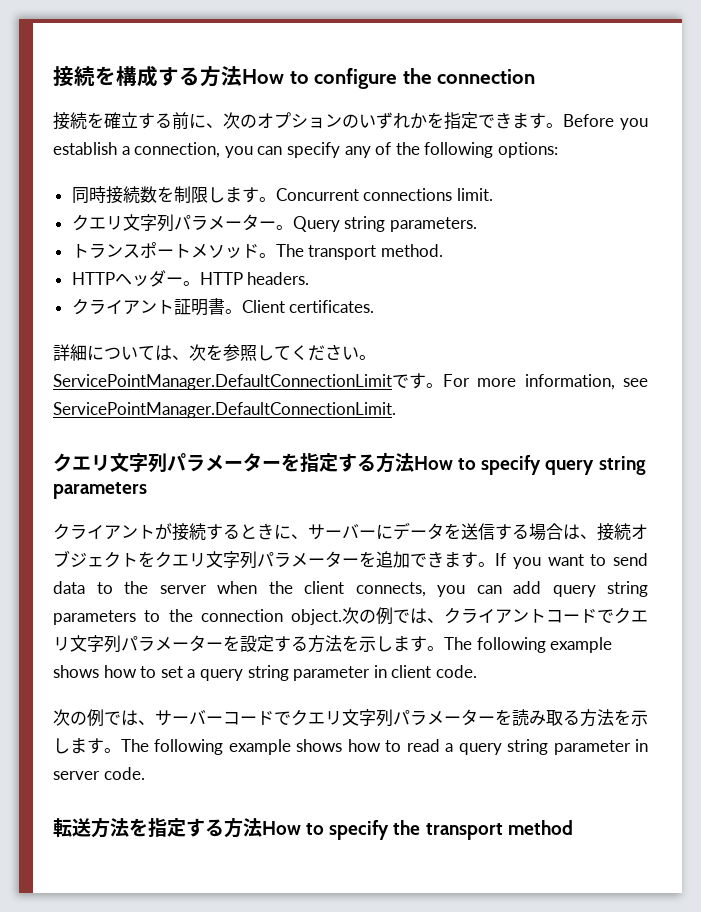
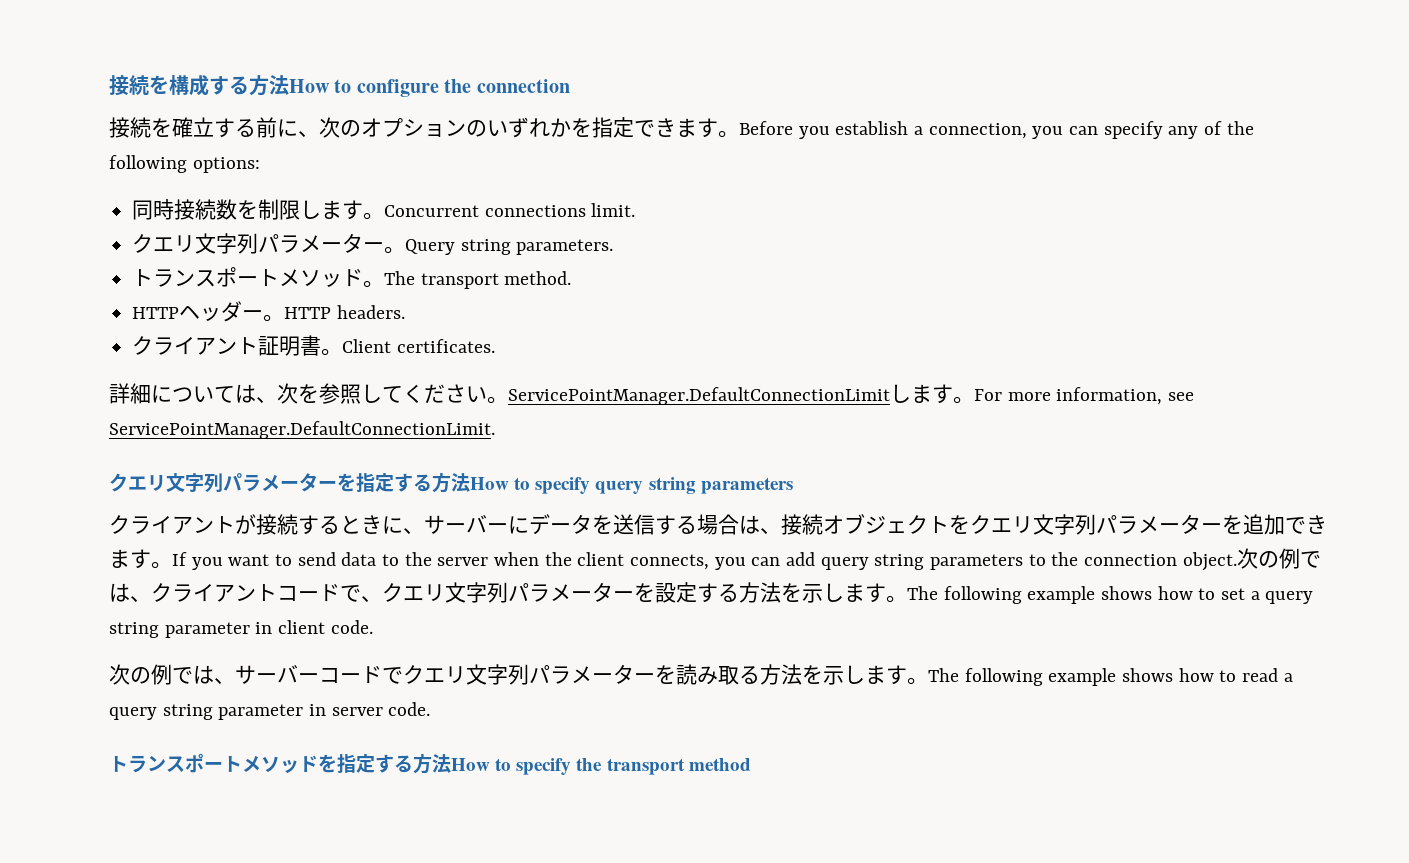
[392,374,409,388] で -> [890,384,932,403] しま
(614, 616) none -> [361,596,382,602] 、
[53,817,129,838] 転送方法 -> [109,753,318,773] トランスポートメソッド

